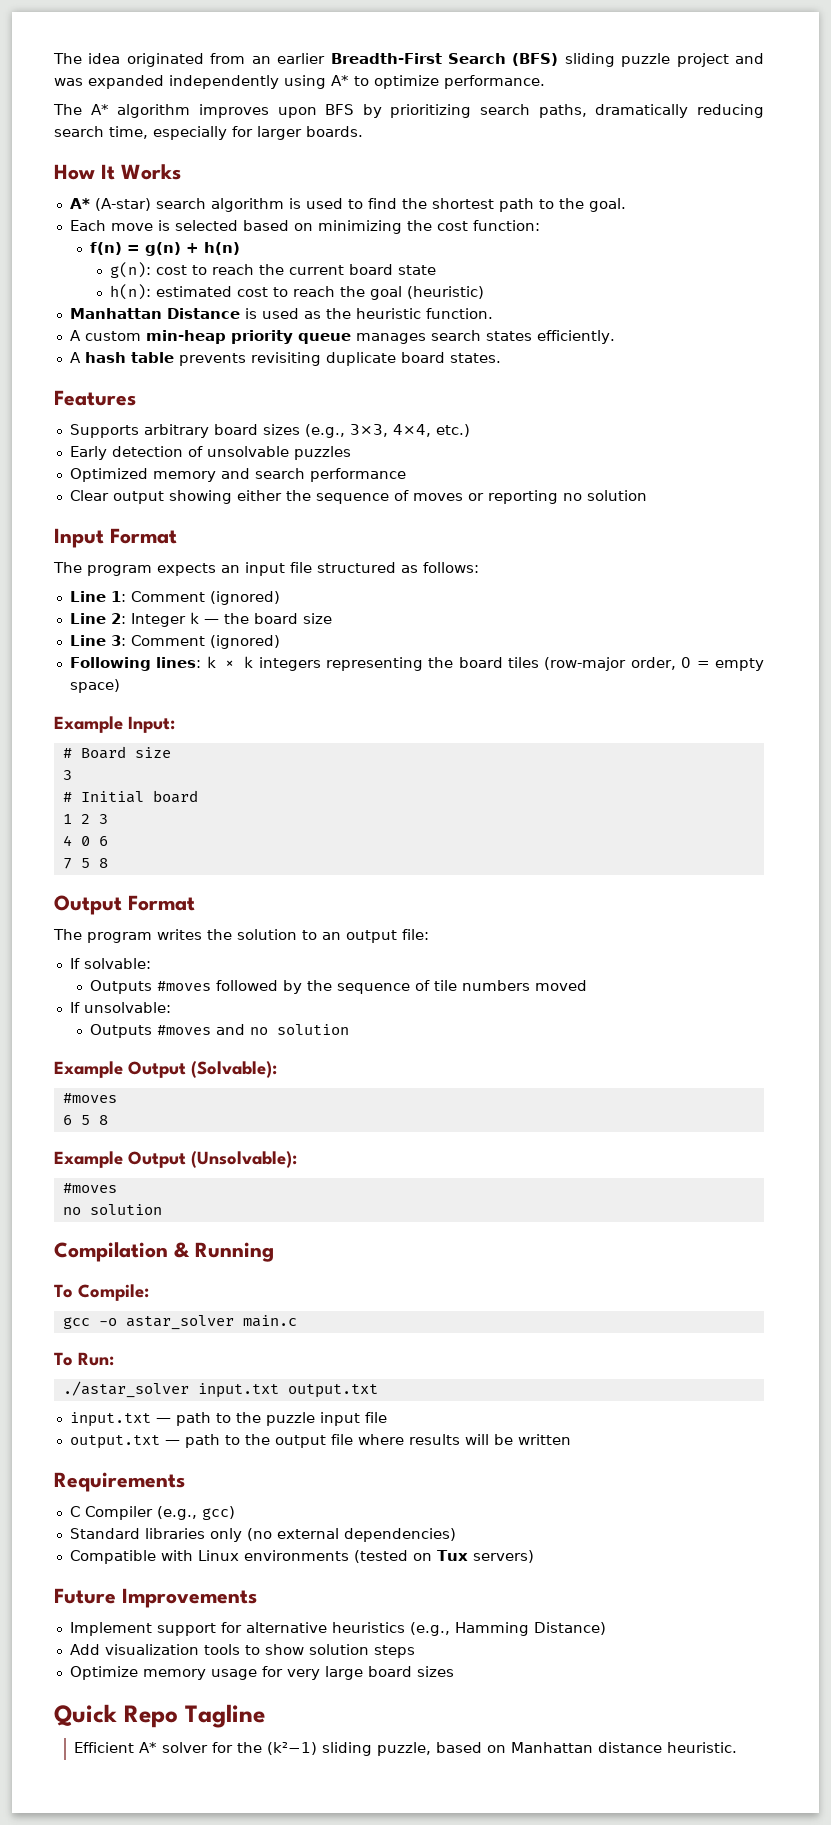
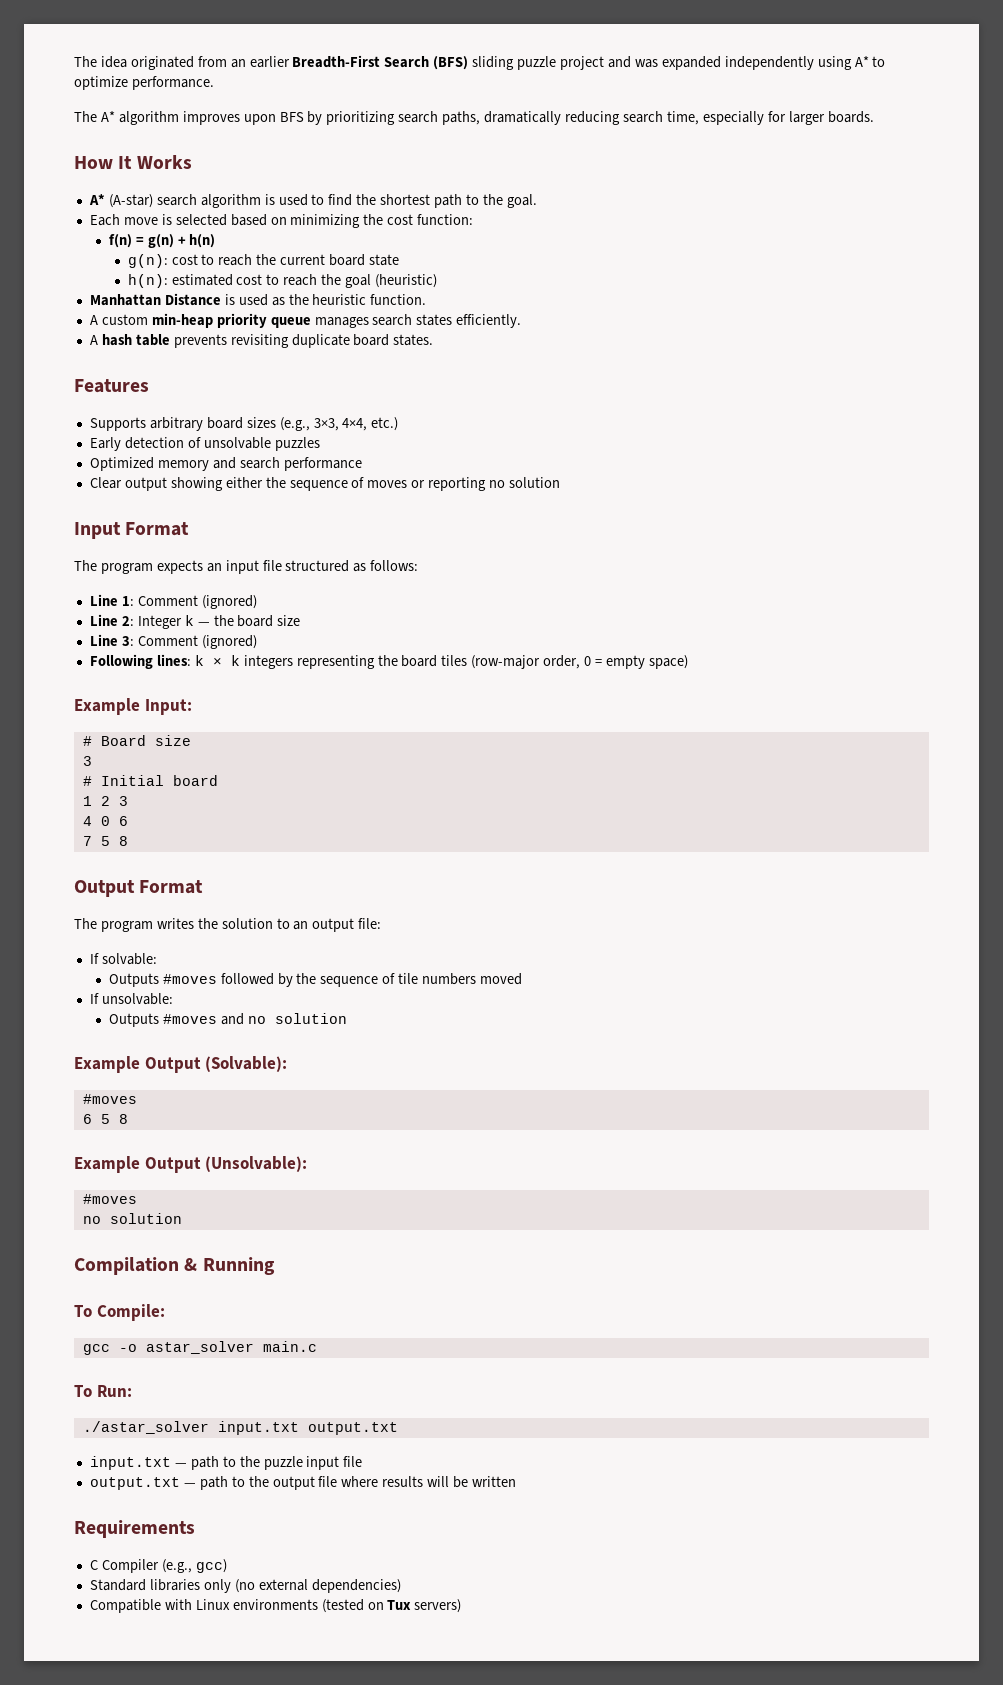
[54,1588,257,1608] [69,1622,606,1636] [69,1644,415,1658] [69,1666,454,1680] [54,1704,265,1728] [73,1742,737,1756] // Future Improvements // Implement support for alternative heuristics (e.g., Hamming Distance) // Add visualization tools to show solution steps // Optimize memory usage for very large board sizes // Quick Repo Tagline // Efficient A* solver for the (k²−1) sliding puzzle, based on Manhattan distance heuristic. -> (462, 1606) none

